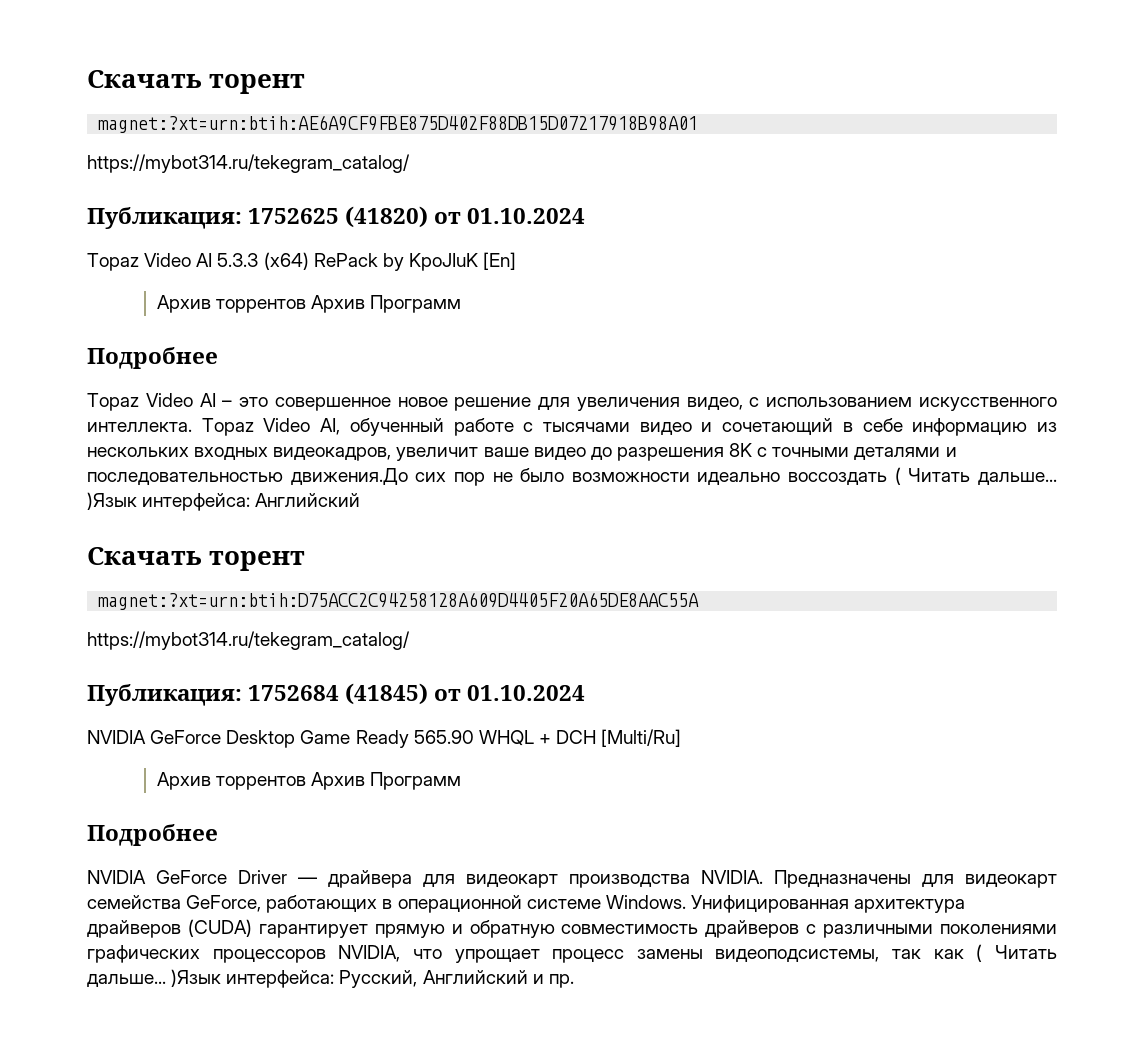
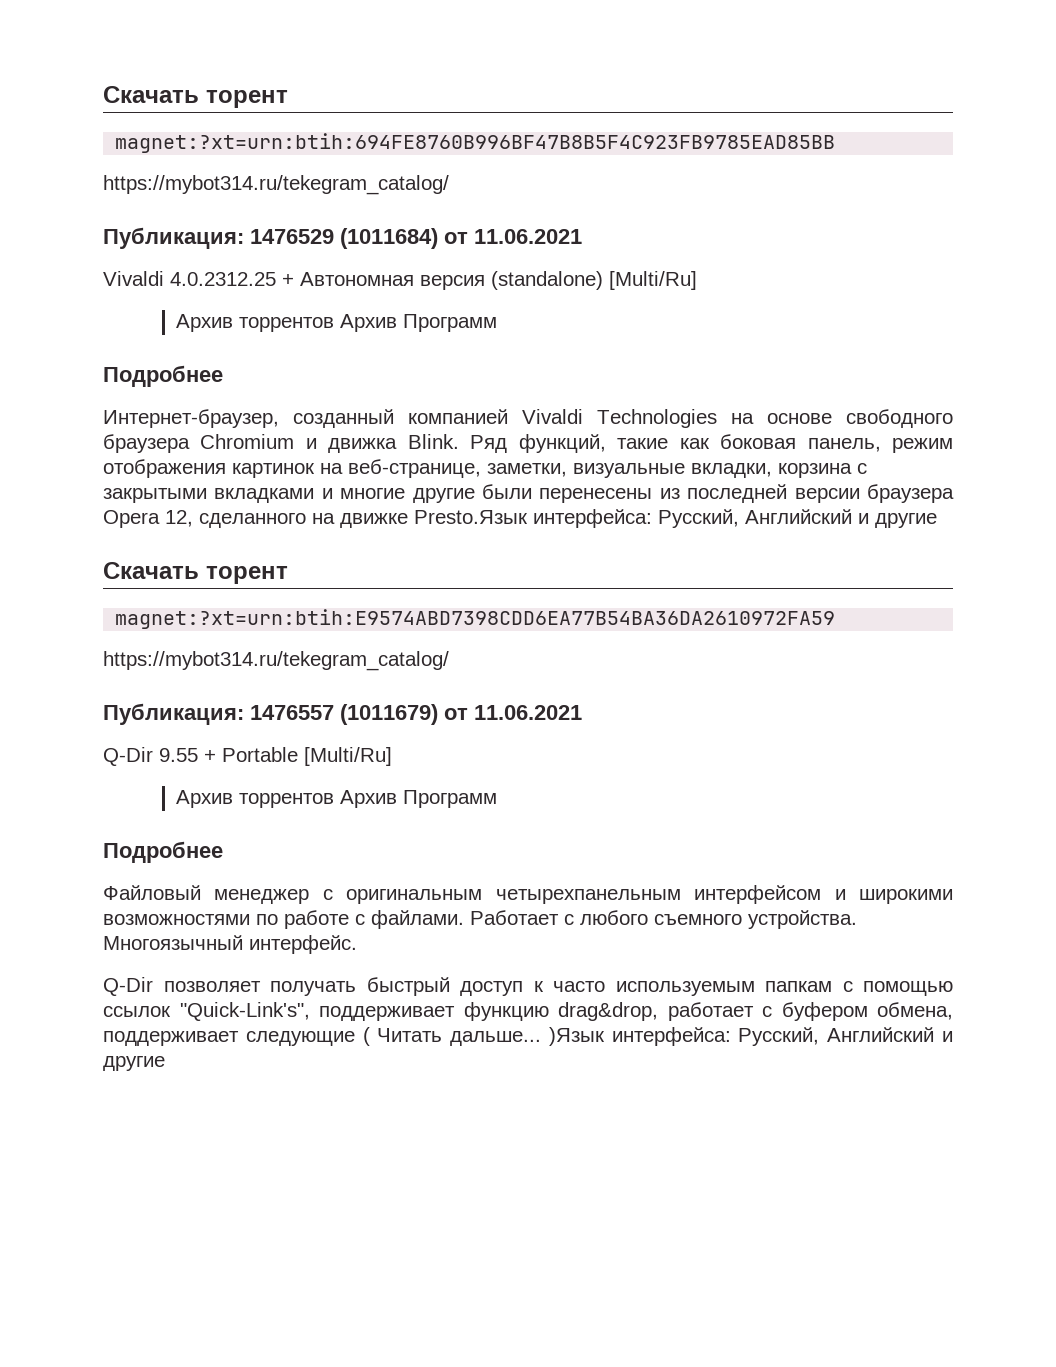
[87,70,306,94] [98,115,699,133] [87,154,410,173] [87,206,586,229] [87,252,517,271] [156,295,462,313] [87,347,218,369] [87,393,1058,411] [87,418,1057,436] [87,443,957,461] [87,467,1057,486] [87,492,361,511] [87,547,306,571] [98,592,700,610] [87,631,410,650] [87,683,586,706] [87,729,682,748] [156,772,462,790] [87,824,218,846] [87,870,1057,888] [87,895,966,913] [87,919,1057,938] [87,945,964,963] Скачать торент // magnet:?xt=urn:btih:AE6A9CF9FBE875D402F88DB15D07217918B98A01 // https://mybot314.ru/tekegram_catalog/ // Публикация: 1752625 (41820) от 01.10.2024 // Topaz Video AI 5.3.3 (x64) RePack by KpoJIuK [En] // Архив торрентов Архив Программ // Подробнее // Topaz Video AI – это совершенное новое решение для увеличения видео, с использованием искусственного интеллекта. Topaz Video AI, обученный работе с тысячами видео и сочетающий в себе информацию из нескольких входных видеокадров, увеличит ваше видео до разрешения 8K с точными деталями и последовательностью движения.До сих пор не было возможности идеально воссоздать ( Читать дальше... )Язык интерфейса: Английский // Скачать торент // magnet:?xt=urn:btih:D75ACC2C94258128A609D4405F20A65DE8AAC55A // https://mybot314.ru/tekegram_catalog/ // Публикация: 1752684 (41845) от 01.10.2024 // NVIDIA GeForce Desktop Game Ready 565.90 WHQL + DCH [Multi/Ru] // Архив торрентов Архив Программ // Подробнее // NVIDIA GeForce Driver — драйвера для видеокарт производства NVIDIA. Предназначены для видеокарт семейства GeForce, работающих в операционной системе Windows. Унифицированная архитектура драйверов (CUDA) гарантирует прямую и обратную совместимость драйверов с различными поколениями графических процессоров NVIDIA, что упрощает процесс замены видеоподсистемы, так как -> [103,86,288,108] [115,133,836,153] [103,175,449,195] [103,227,582,249] [103,271,697,290] [176,314,498,332] [103,365,223,387] [103,409,953,428] [103,434,954,453] [103,459,867,478] [103,484,954,503] [103,509,937,528] [103,562,288,584] [115,609,836,629] [103,651,449,671] [103,703,582,725] [103,747,392,766] [176,790,498,808] [103,841,223,863] [103,885,954,904] [103,910,857,929] [103,935,357,954] [103,977,953,996] [103,1002,953,1021] [103,1031,355,1046] Скачать торент // magnet:?xt=urn:btih:694FE8760B996BF47B8B5F4C923FB9785EAD85BB // https://mybot314.ru/tekegram_catalog/ // Публикация: 1476529 (1011684) от 11.06.2021 // Vivaldi 4.0.2312.25 + Автономная версия (standalone) [Multi/Ru] // Архив торрентов Архив Программ // Подробнее // Интернет-браузер, созданный компанией Vivaldi Technologies на основе свободного браузера Chromium и движка Blink. Ряд функций, такие как боковая панель, режим отображения картинок на веб-странице, заметки, визуальные вкладки, корзина с закрытыми вкладками и многие другие были перенесены из последней версии браузера Opera 12, сделанного на движке Presto.Язык интерфейса: Русский, Английский и другие // Скачать торент // magnet:?xt=urn:btih:E9574ABD7398CDD6EA77B54BA36DA2610972FA59 // https://mybot314.ru/tekegram_catalog/ // Публикация: 1476557 (1011679) от 11.06.2021 // Q-Dir 9.55 + Portable [Multi/Ru] // Архив торрентов Архив Программ // Подробнее // Файловый менеджер с оригинальным четырехпанельным интерфейсом и широкими возможностями по работе с файлами. Работает с любого съемного устройства. Многоязычный интерфейс. // Q-Dir позволяет получать быстрый доступ к часто используемым папкам с помощью ссылок "Quick-Link's", поддерживает функцию drag&drop, работает с буфером обмена, поддерживает следующие
[548,974,574,988] пр. -> [103,1056,165,1071] другие

